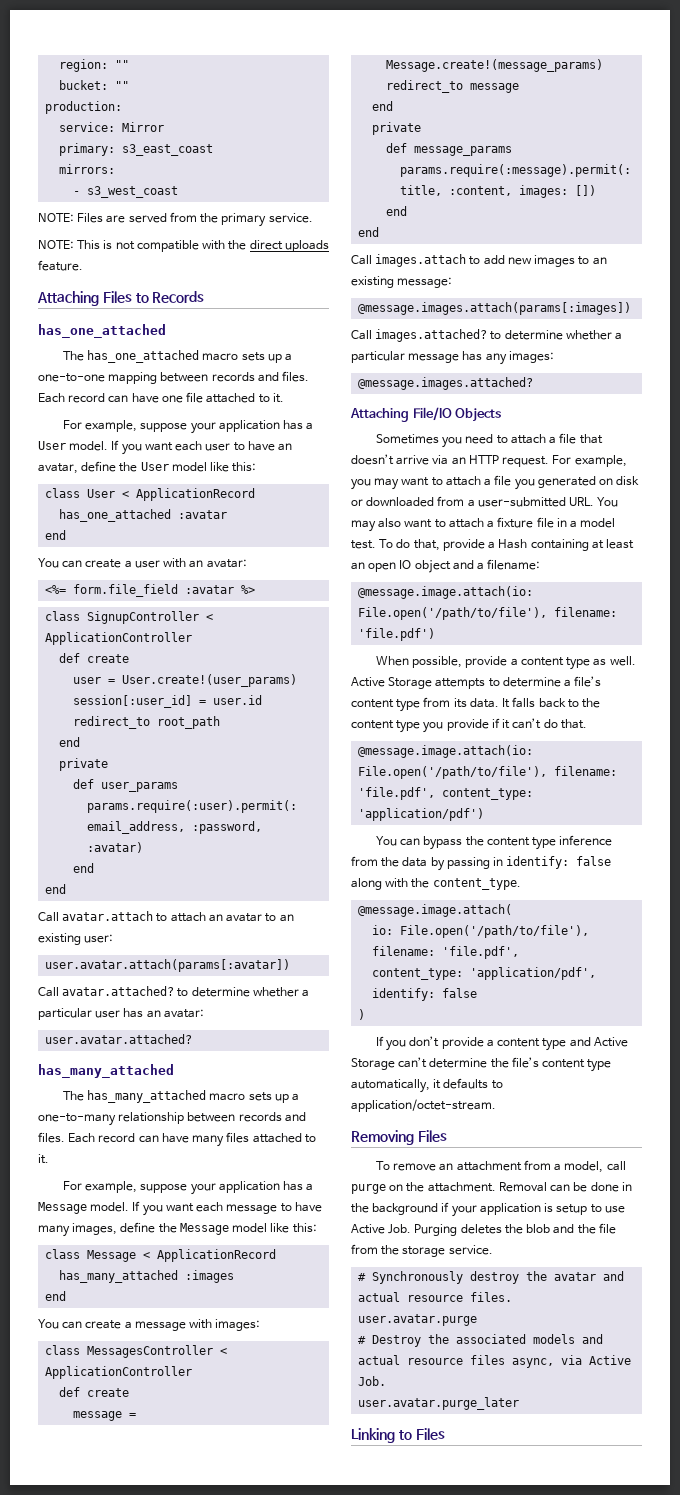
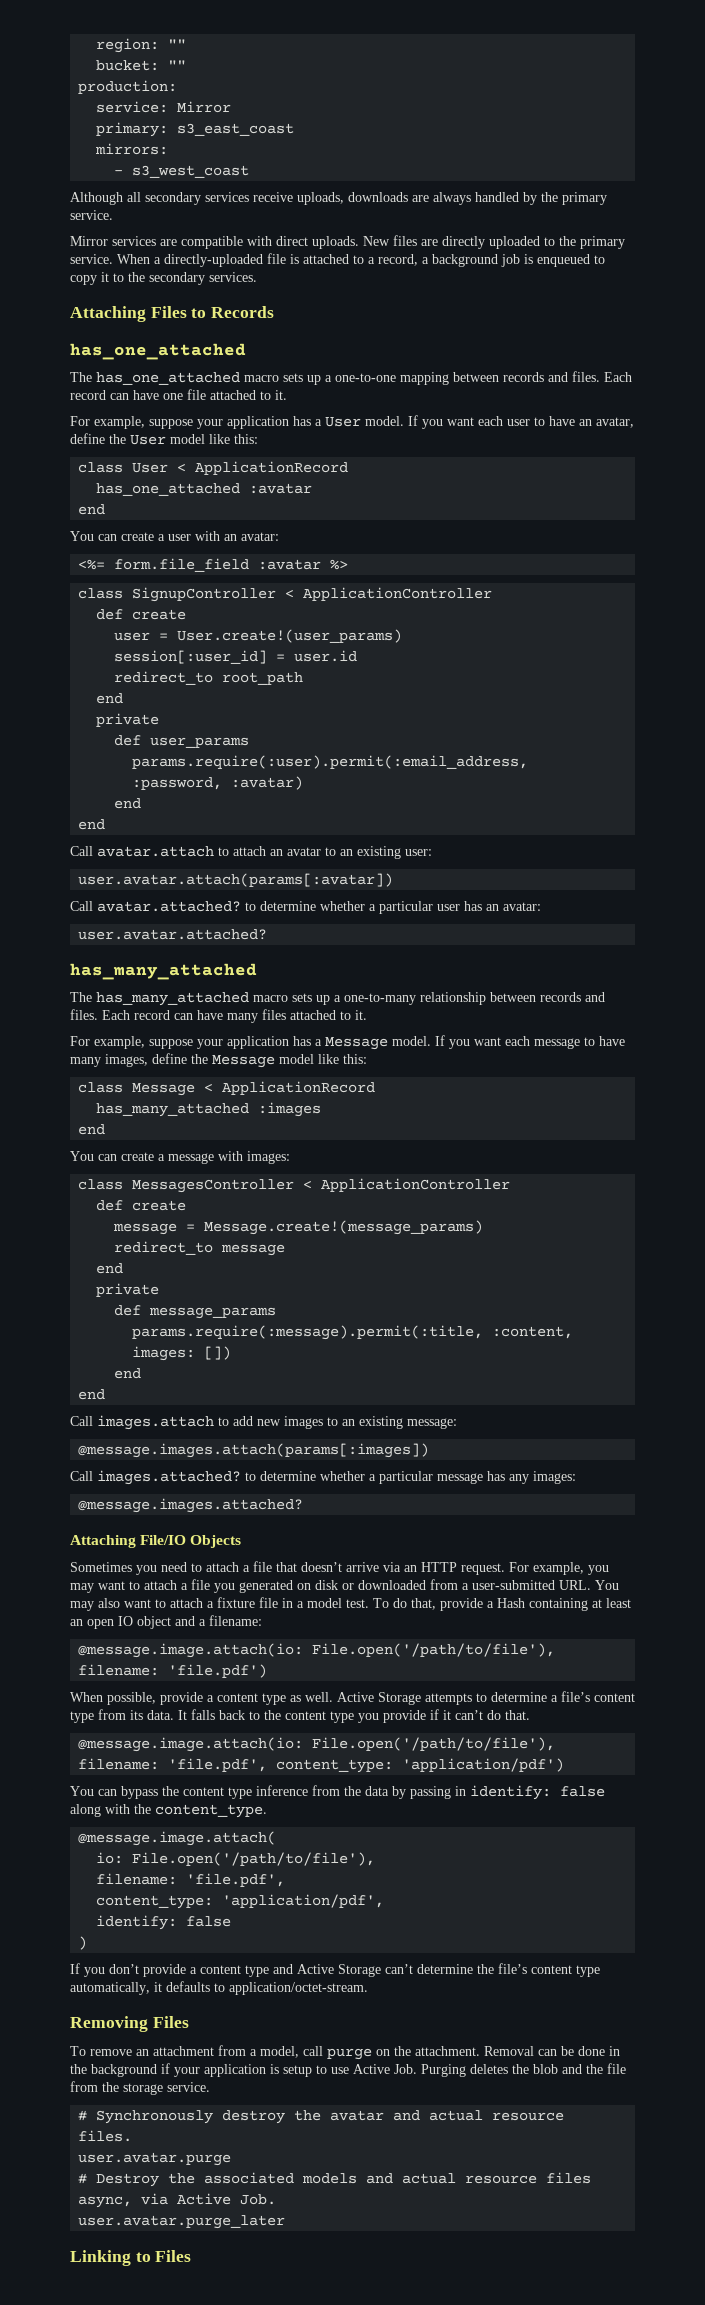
[38,212,313,227] [38,240,329,252] [38,260,83,271] NOTE: Files are served from the primary service. // NOTE: This is not compatible with the direct uploads feature. -> [70,192,607,205] [70,210,113,220] [70,235,625,249] [70,253,605,267] [70,272,257,285] Although all secondary services receive uploads, downloads are always handled by the primary service. // Mirror services are compatible with direct uploads. New files are directly uploaded to the primary service. When a directly-uploaded file is attached to a record, a background job is enqueued to copy it to the secondary services.

